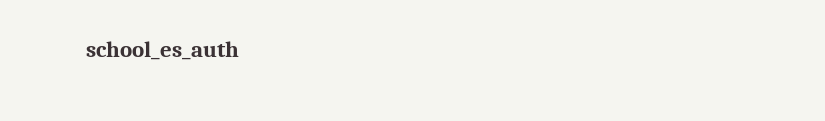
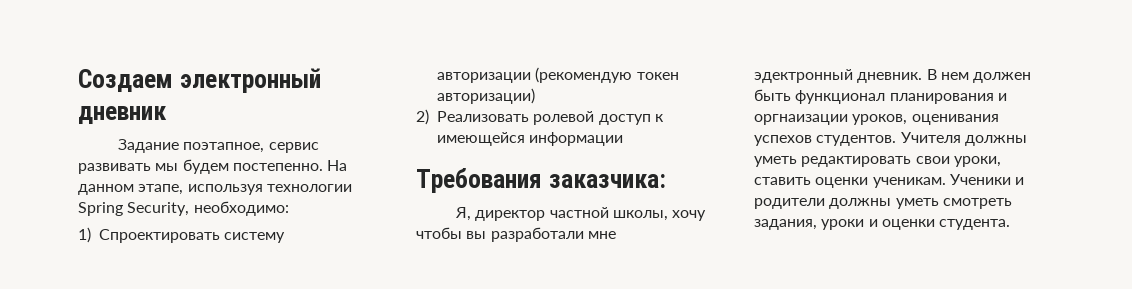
[86,41,239,60] school_es_auth -> [78,68,321,93] [78,106,167,125] [117,139,319,153] [78,159,348,174] [78,184,352,195] [78,201,289,216] [78,227,286,243] [437,67,679,83] [437,88,535,104] [416,109,664,125] [437,132,624,146] [416,168,666,193] [454,207,707,221] [416,227,616,242] [754,69,1032,83] [754,89,1007,104] [754,114,999,125] [754,132,1027,146] [754,156,1001,167] [754,174,1025,188] [754,198,1012,209] [754,219,1011,230] Создаем электронный дневник // Задание поэтапное, сервис развивать мы будем постепенно. На данном этапе, используя технологии Spring Security, необходимо: // 1) Спроектировать систему авторизации (рекомендую токен авторизации) // 2) Реализовать ролевой доступ к имеющейся информации // Требования заказчика: // Я, директор частной школы, хочу чтобы вы разработали мне эдектронный дневник. В нем должен быть функционал планирования и оргнаизации уроков, оценивания успехов студентов. Учителя должны уметь редактировать свои уроки, ставить оценки ученикам. Ученики и родители должны уметь смотреть задания, уроки и оценки студента.

